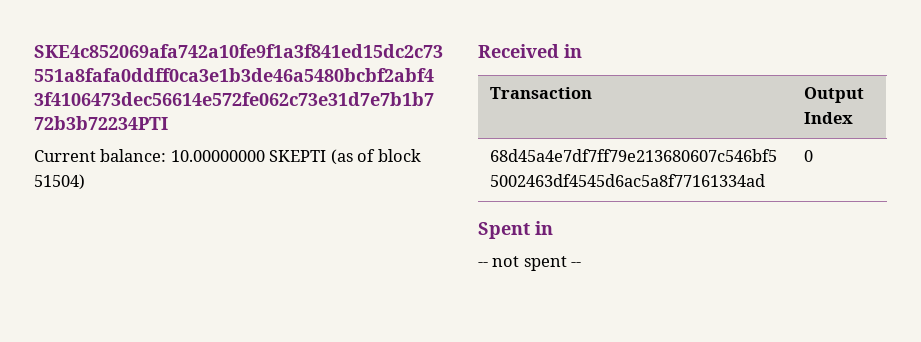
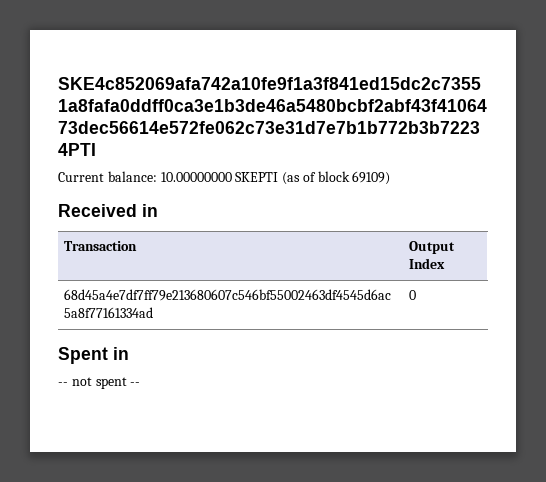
[34,174,85,190] 51504) -> [352,171,391,185] 69109)

